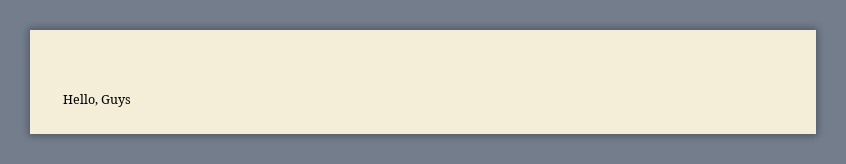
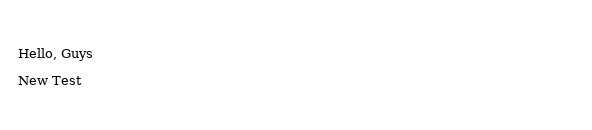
(132, 101) none -> [18,76,82,85] // New Test

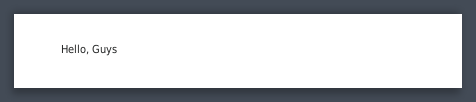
[18,76,82,85] // New Test -> (117, 50) none

